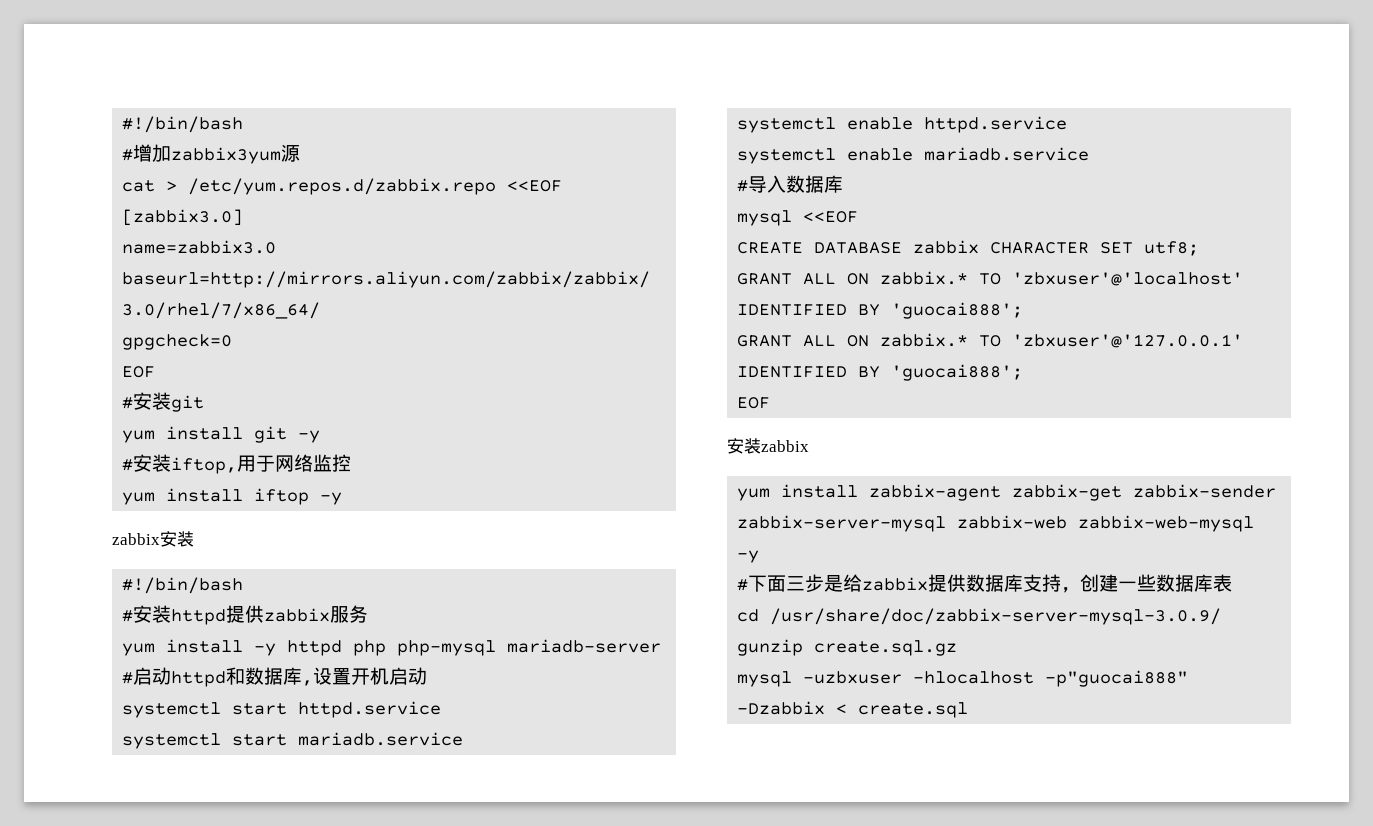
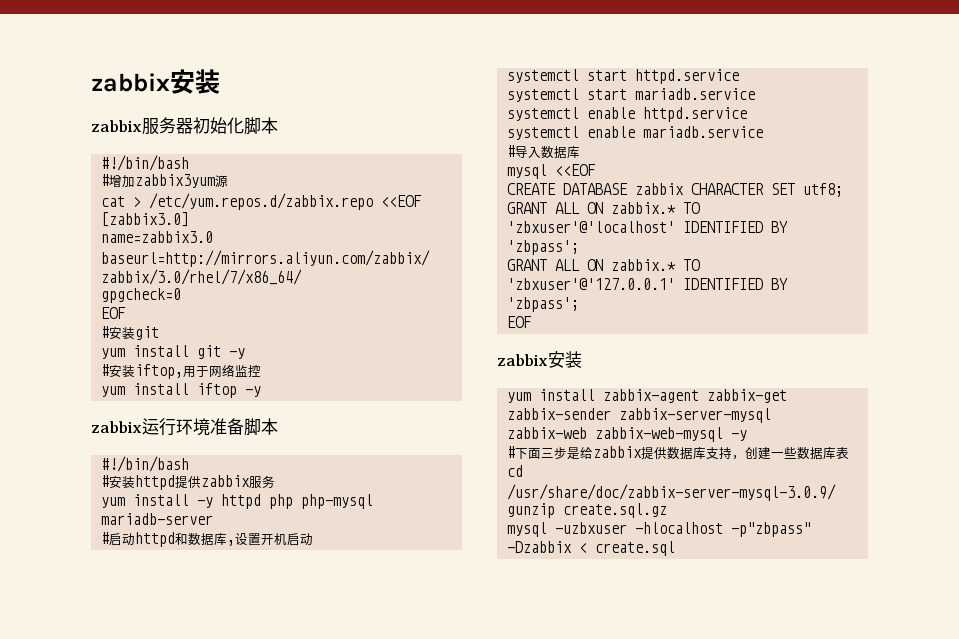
(122, 124) none -> [91,69,220,94] [91,117,278,135] zabbix安装 // zabbix服务器初始化脚本 //
[160,531,194,547] 安装 -> [142,418,278,436] 运行环境准备脚本
[891,302,1024,319] 'guocai888'; -> [507,240,580,255] 'zbpass';
[891,364,1024,381] [737,397,771,409] [727,438,809,454] 'guocai888'; // EOF // 安装zabbix -> [507,297,580,312] [507,316,533,328] [497,351,582,368] 'zbpass'; // EOF // zabbix安装
[1045,670,1189,687] -p"guocai888" -> [731,522,812,537] -p"zbpass"

